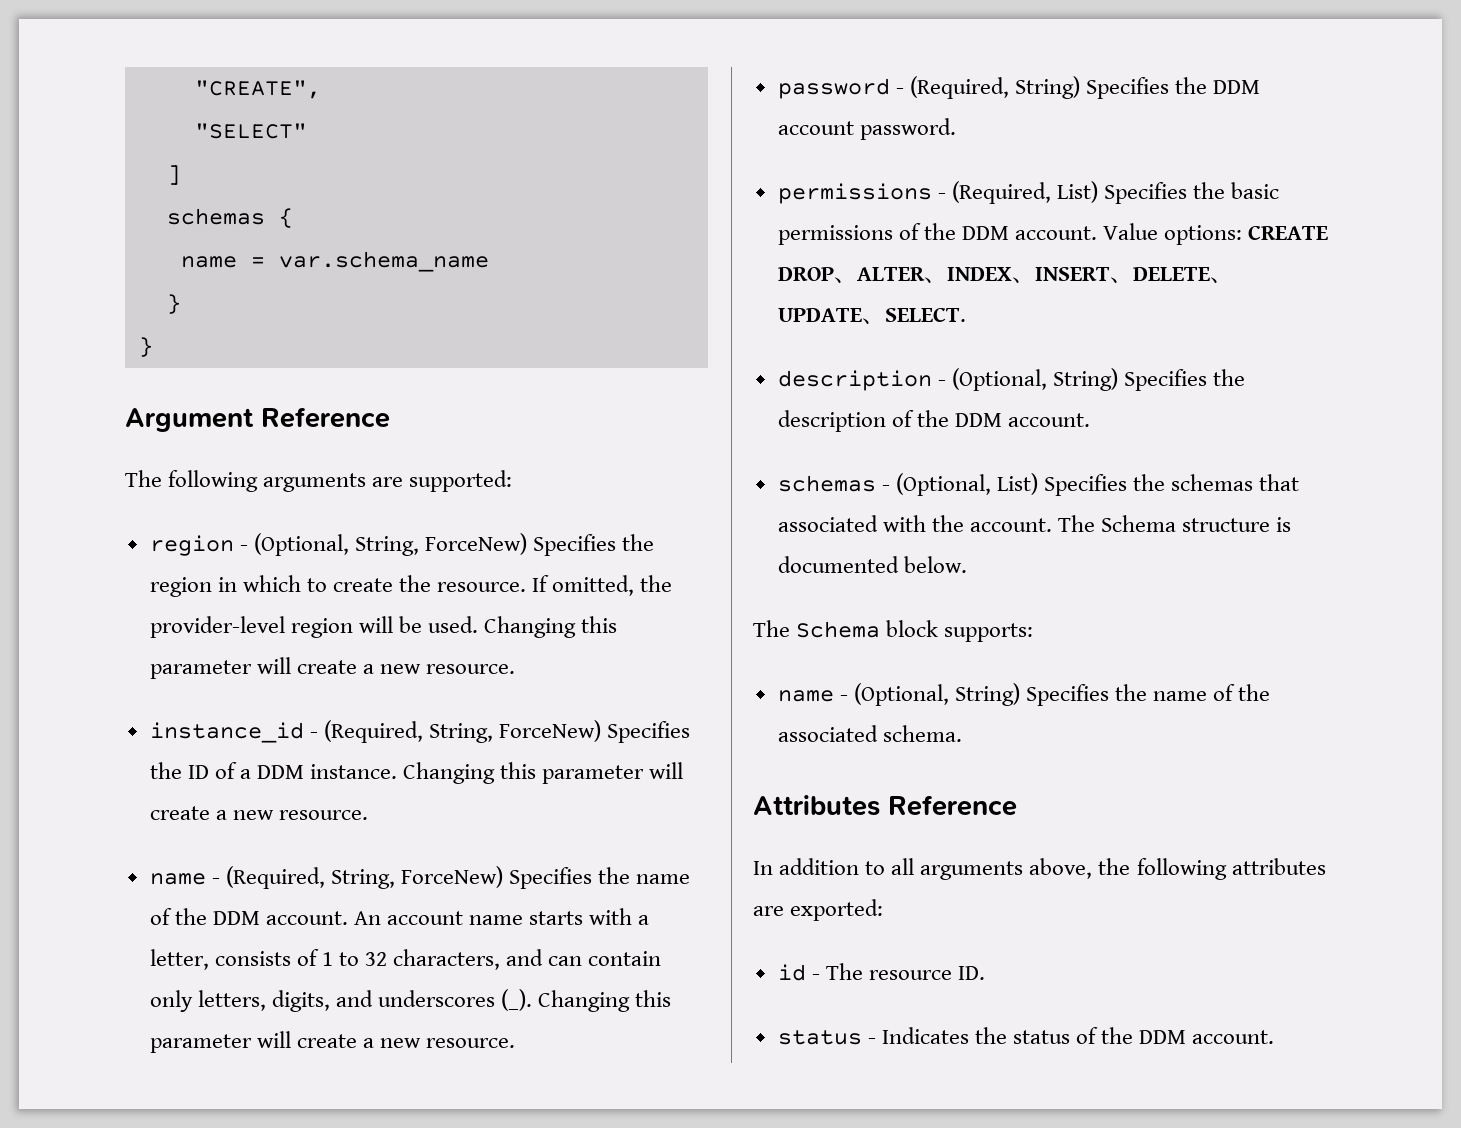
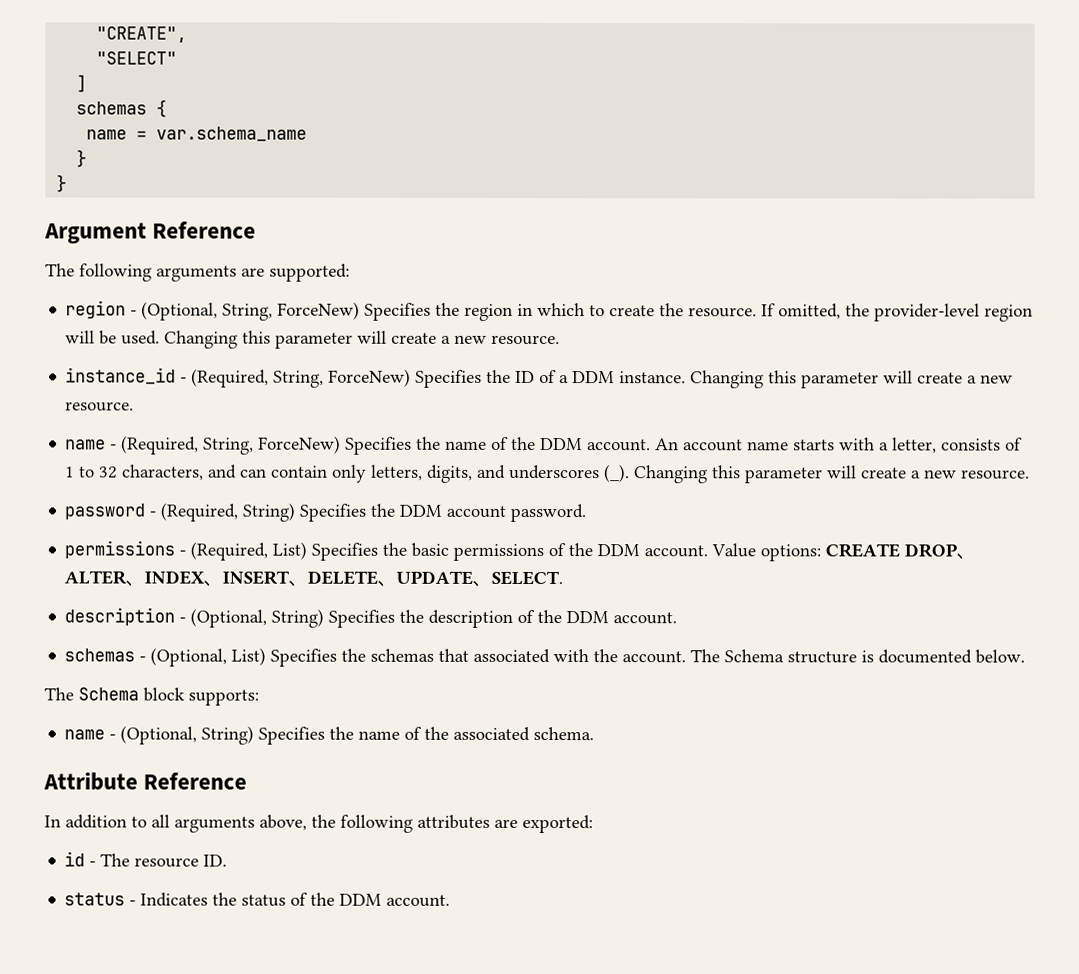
[753,795,880,816] Attributes -> [43,772,138,791] Attribute

